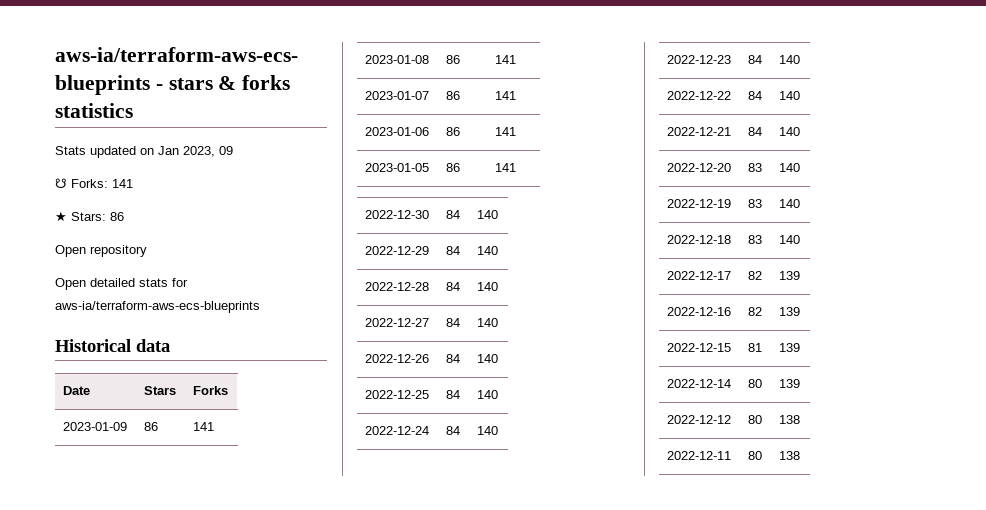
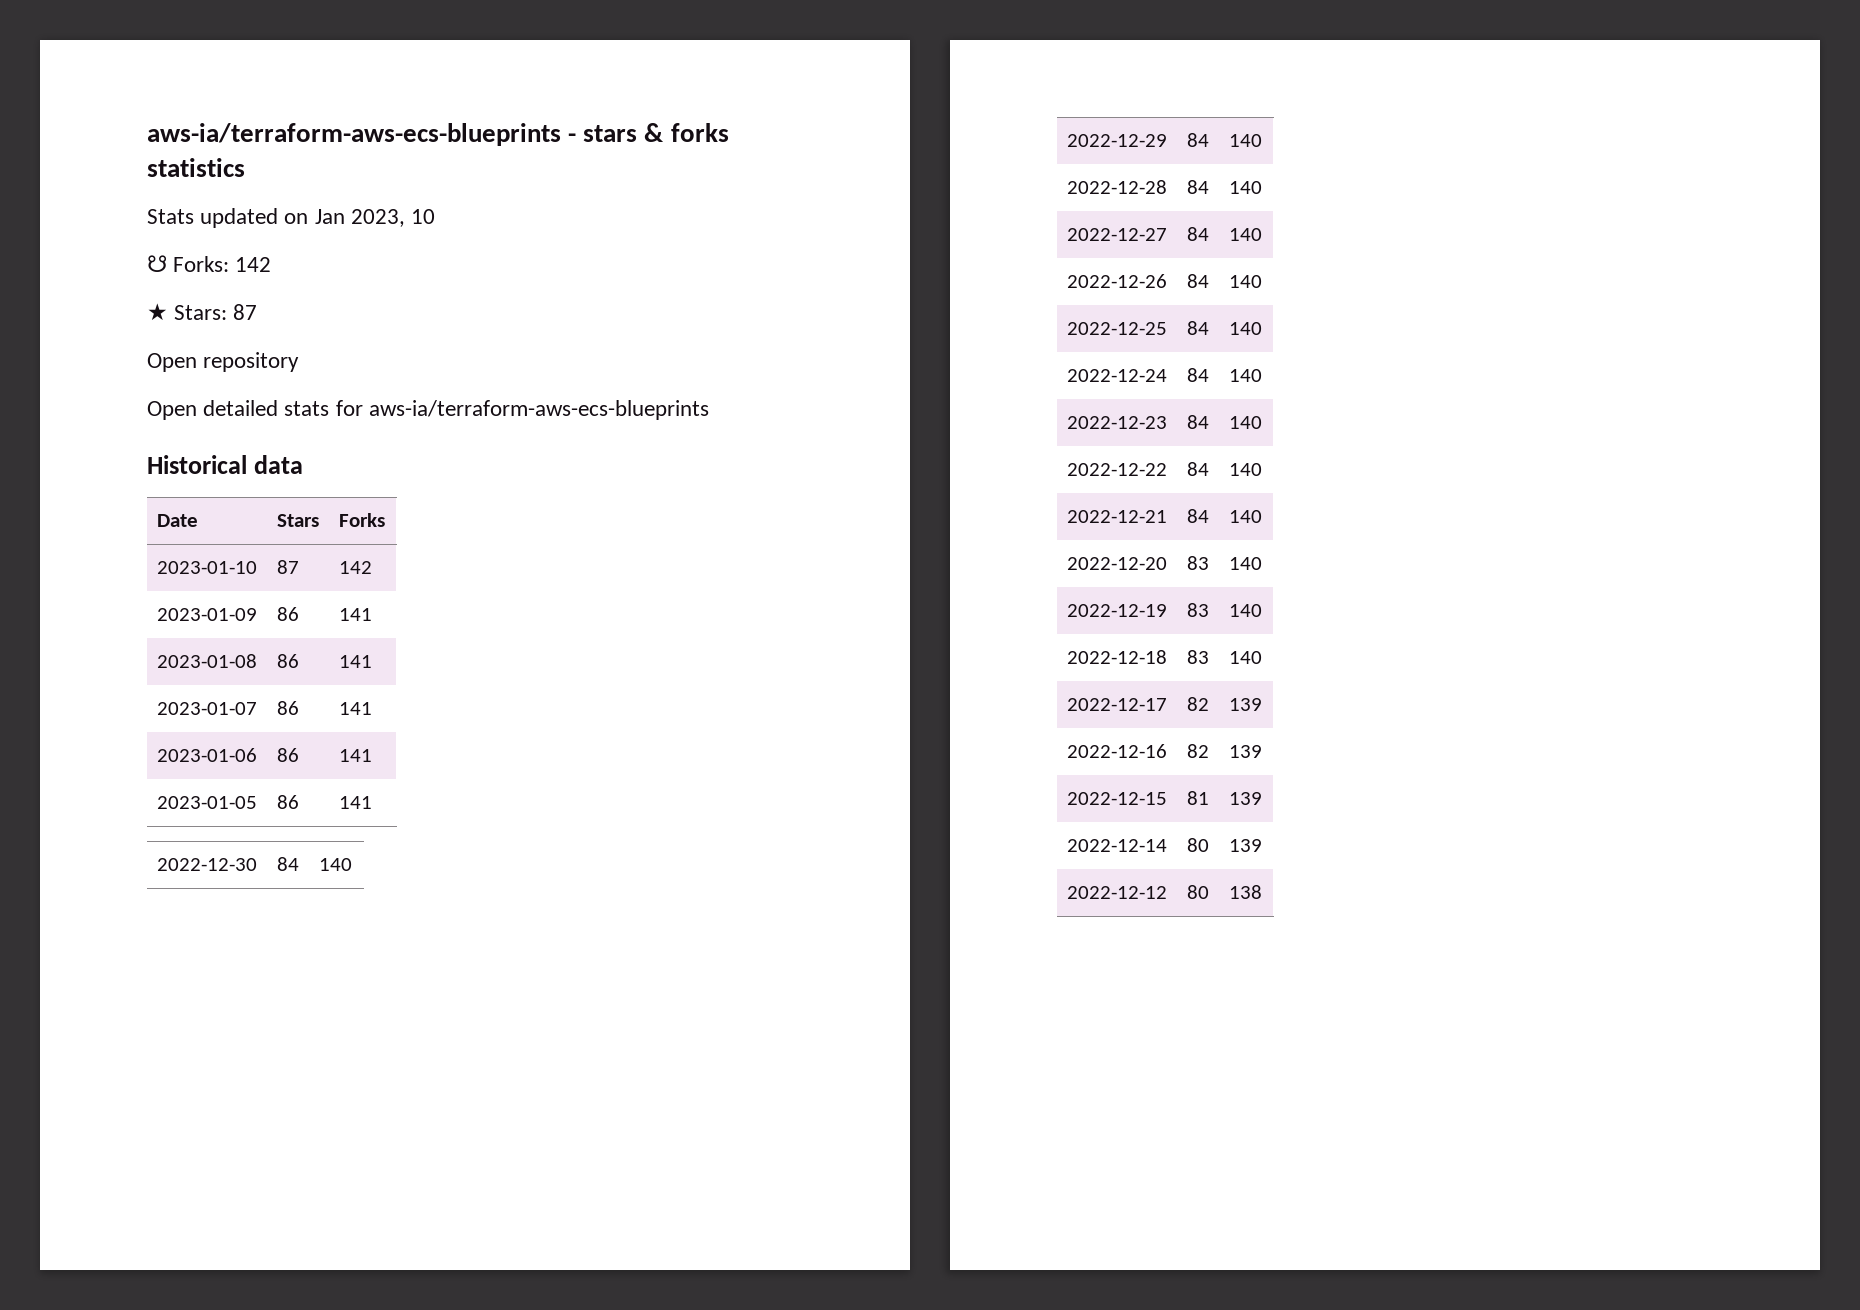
[219,146,233,155] 09 -> [411,209,436,224] 10
[112,179,133,188] 141 -> [235,257,272,272] 142
[110,212,124,221] 86 -> [233,304,258,320] 87
(229, 390) none -> [156,561,257,574] [276,560,299,574] [338,561,372,574] // 2023-01-10 | 87 | 142
[667,451,732,460] [748,451,763,460] [779,451,801,460] // 2022-12-11 | 80 | 138 -> (1262, 892) none

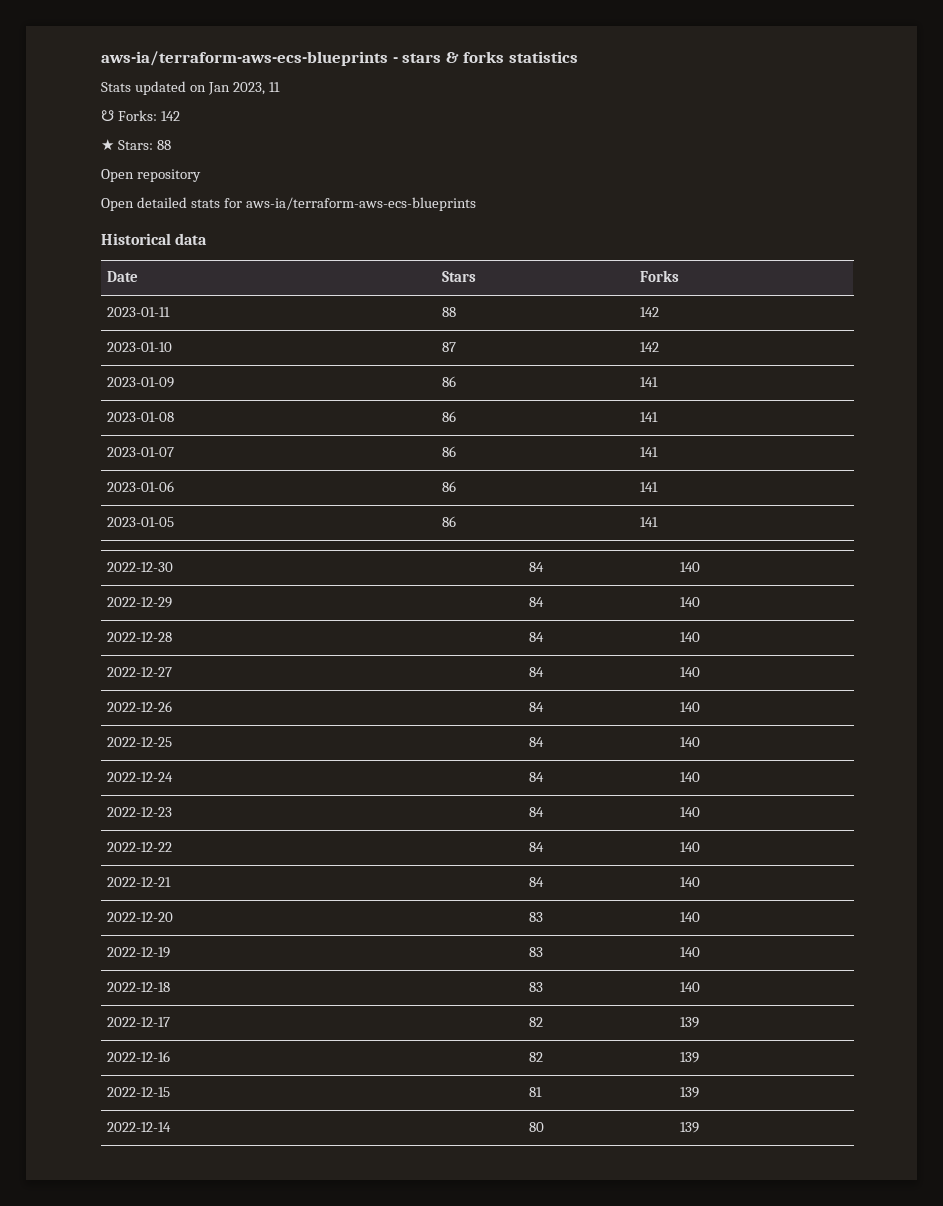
[411,209,436,224] 10 -> [268,82,280,92] 11
[233,304,258,320] 87 -> [156,140,171,150] 88
(385, 520) none -> [107,307,171,317] [442,307,457,317] [640,307,660,317] // 2023-01-11 | 88 | 142
[1066,886,1167,899] [1186,885,1209,899] [1228,885,1262,899] // 2022-12-12 | 80 | 138 -> (700, 1127) none

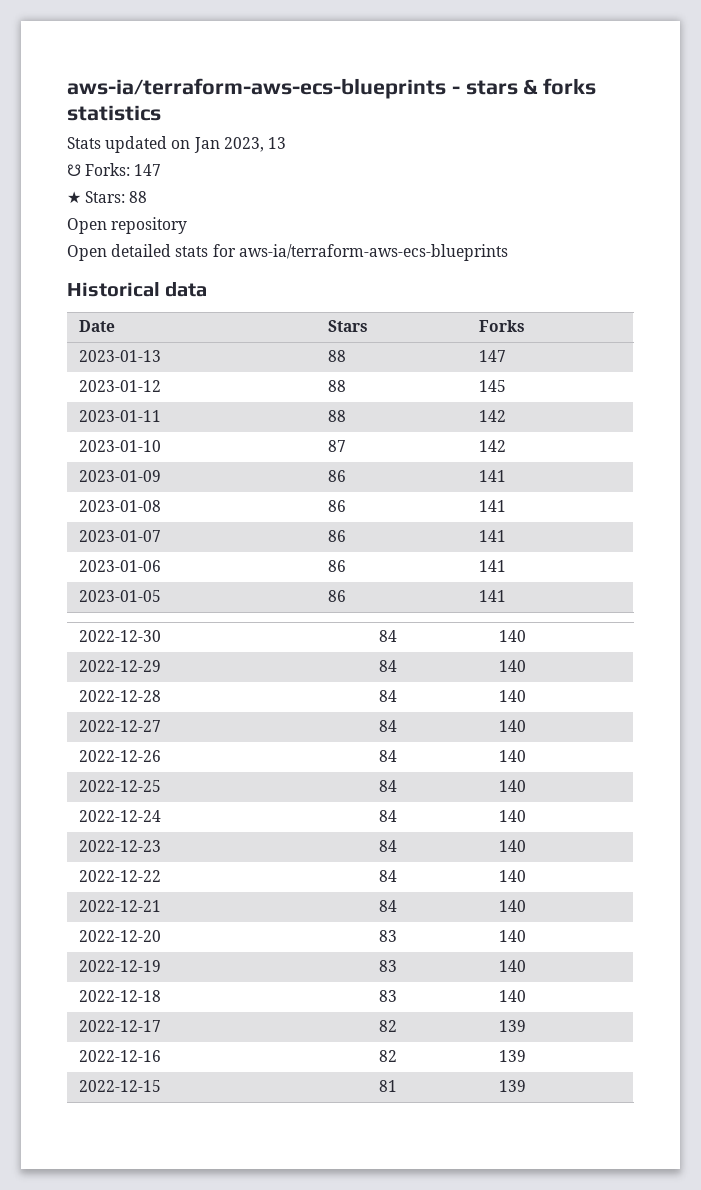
[268,82,280,92] 11 -> [267,137,286,149] 13
[160,111,180,121] 142 -> [134,164,162,176] 147
(680, 276) none -> [78,350,161,362] [327,350,346,362] [478,350,506,362] [78,380,161,392] [327,380,346,392] [478,380,506,392] // 2023-01-13 | 88 | 147 // 2023-01-12 | 88 | 145
[107,1122,172,1132] [529,1122,545,1132] [680,1122,700,1133] // 2022-12-14 | 80 | 139 -> (526, 1086) none

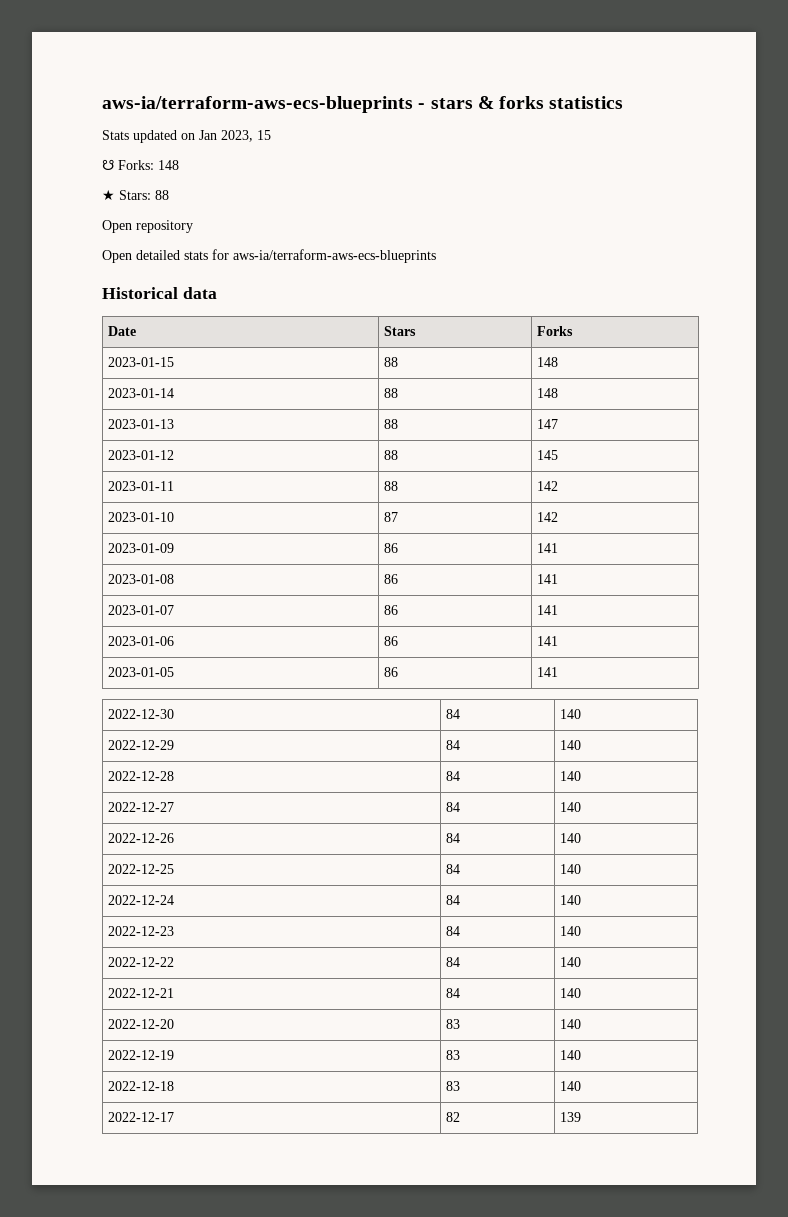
[267,137,286,149] 13 -> [257,130,271,140] 15
[134,164,162,176] 147 -> [158,160,179,170] 148
(525, 326) none -> [107,357,174,367] [383,357,398,367] [536,357,558,367] [107,388,174,398] [383,388,398,398] [536,388,558,398] // 2023-01-15 | 88 | 148 // 2023-01-14 | 88 | 148
[78,1050,161,1062] [378,1050,397,1062] [498,1050,526,1062] [78,1080,161,1092] [378,1080,397,1092] [498,1080,526,1092] // 2022-12-16 | 82 | 139 // 2022-12-15 | 81 | 139 -> (581, 1117) none

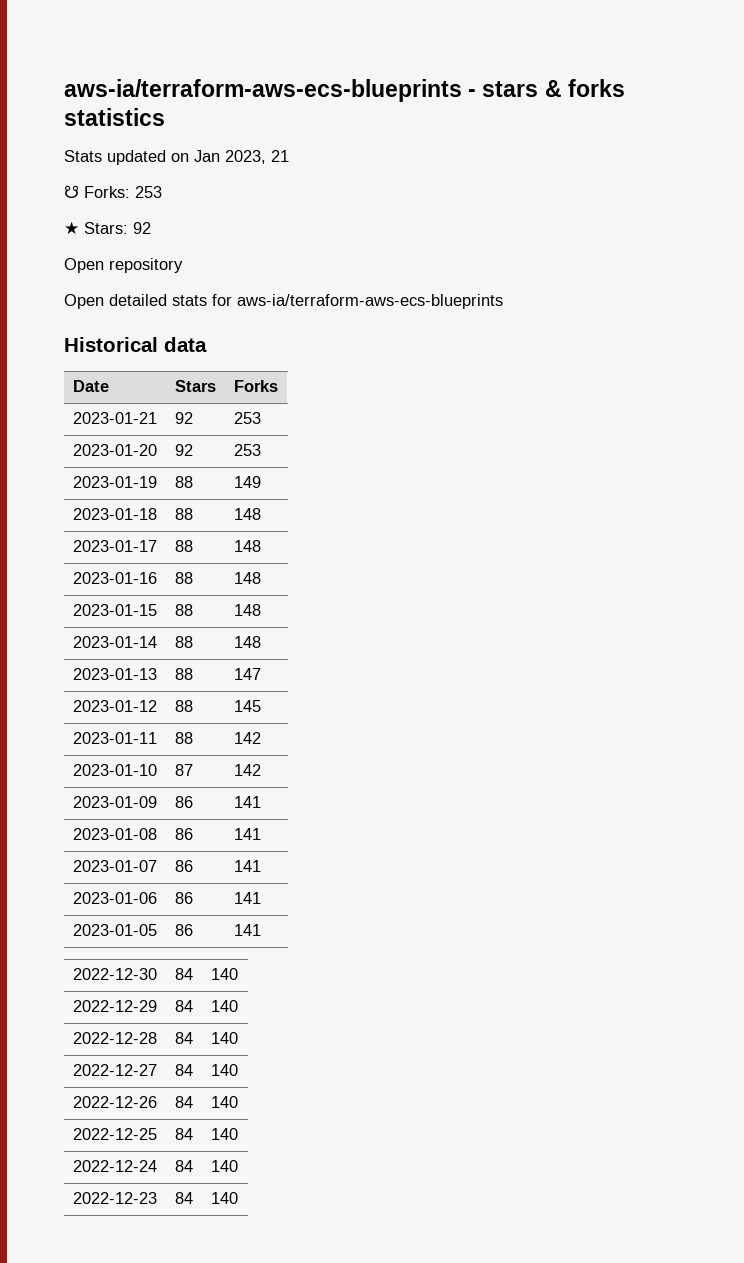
[257,130,271,140] 15 -> [271,150,289,162] 21
[158,160,179,170] 148 -> [135,186,162,198] 253
[155,190,169,200] 88 -> [133,222,151,234] 92
(573, 331) none -> [72,412,157,424] [174,412,193,424] [233,412,261,424] [72,444,157,456] [174,444,193,456] [233,444,261,456] [72,476,157,488] [174,476,193,488] [233,476,261,488] [72,508,157,520] [174,508,193,520] [233,508,261,520] [72,540,157,552] [174,540,193,552] [233,540,261,552] [72,572,157,584] [174,572,193,584] [233,572,261,584] // 2023-01-21 | 92 | 253 // 2023-01-20 | 92 | 253 // 2023-01-19 | 88 | 149 // 2023-01-18 | 88 | 148 // 2023-01-17 | 88 | 148 // 2023-01-16 | 88 | 148
[107,957,174,967] [445,957,460,967] [559,957,581,967] [107,988,174,998] [445,988,460,998] [559,988,581,998] [107,1019,174,1029] [445,1019,460,1029] [559,1019,581,1029] [107,1050,174,1060] [445,1050,460,1060] [559,1050,581,1060] [107,1081,174,1091] [445,1081,460,1091] [559,1081,581,1091] [107,1112,174,1122] [445,1112,460,1122] [559,1112,581,1122] // 2022-12-22 | 84 | 140 // 2022-12-21 | 84 | 140 // 2022-12-20 | 83 | 140 // 2022-12-19 | 83 | 140 // 2022-12-18 | 83 | 140 // 2022-12-17 | 82 | 139 -> (238, 1198) none

